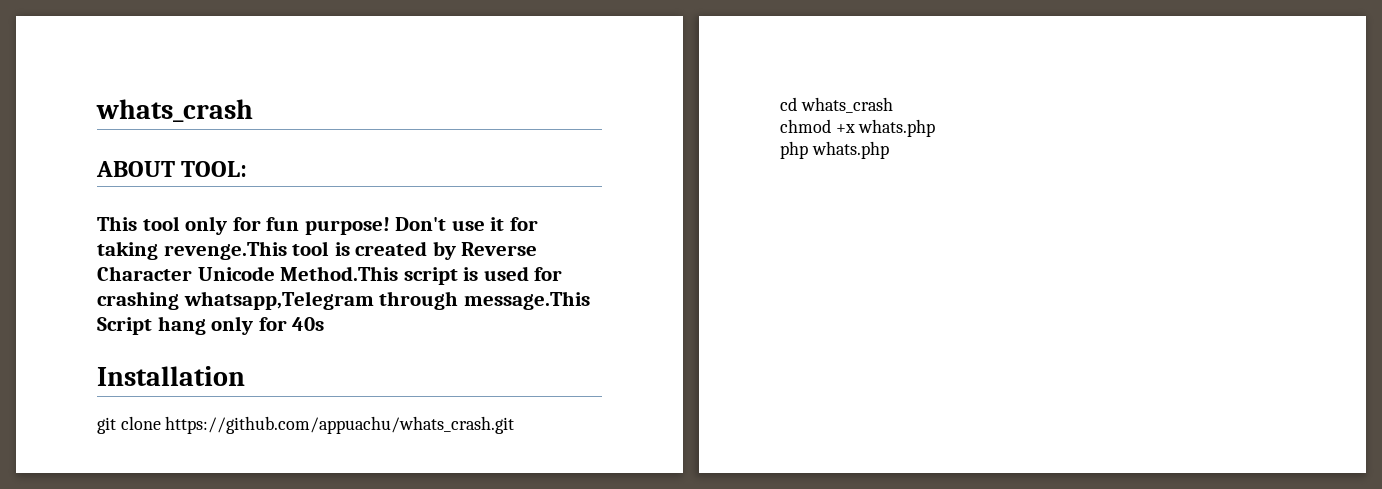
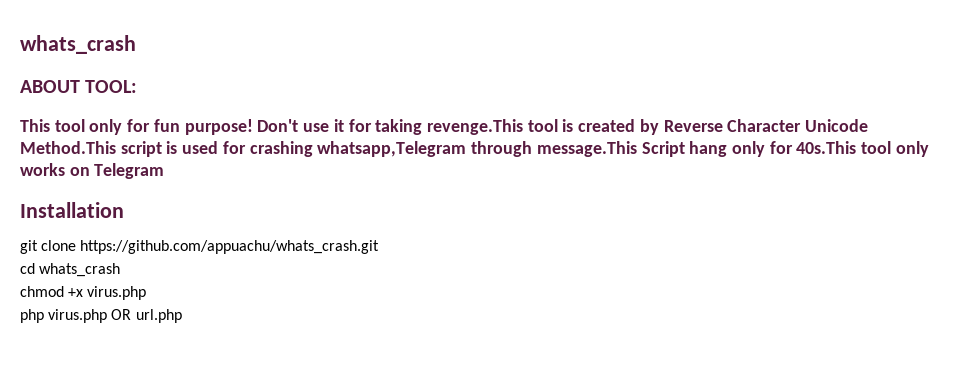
[292,317,325,331] 40s -> [796,141,929,157] [20,163,165,179] 40s.This tool only works on Telegram
[858,119,936,137] whats.php -> [87,286,147,300] virus.php
[811,141,889,159] whats.php -> [48,309,182,323] virus.php OR url.php

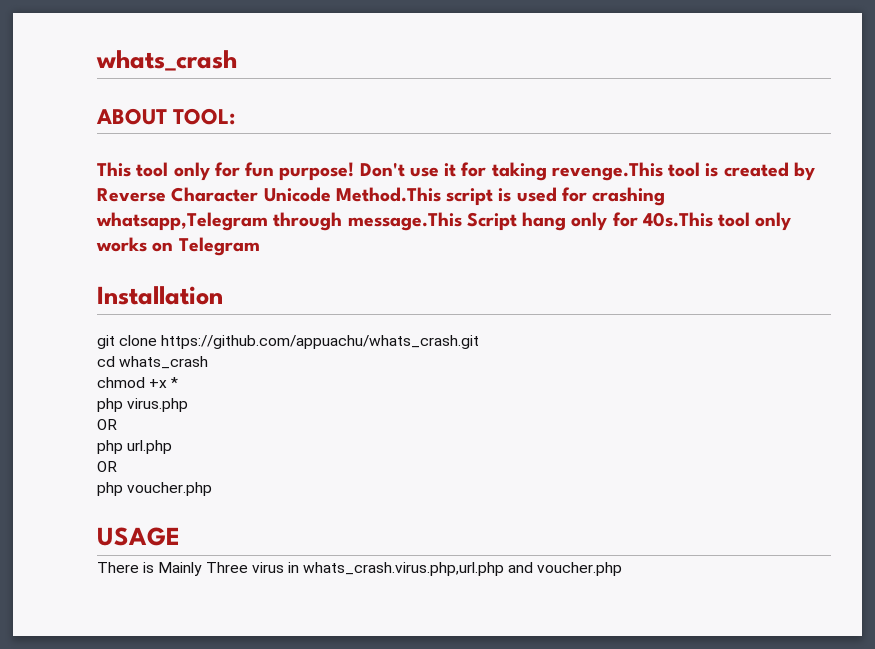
[87,286,147,300] virus.php -> [171,377,179,388] *
[111,309,132,320] OR -> [97,419,117,430] [97,440,123,454] // OR // php
(182, 316) none -> [97,461,117,472] [97,482,213,496] [97,527,180,546] [97,562,623,576] // OR // php voucher.php // USAGE // There is Mainly Three virus in whats_crash.virus.php,url.php and voucher.php

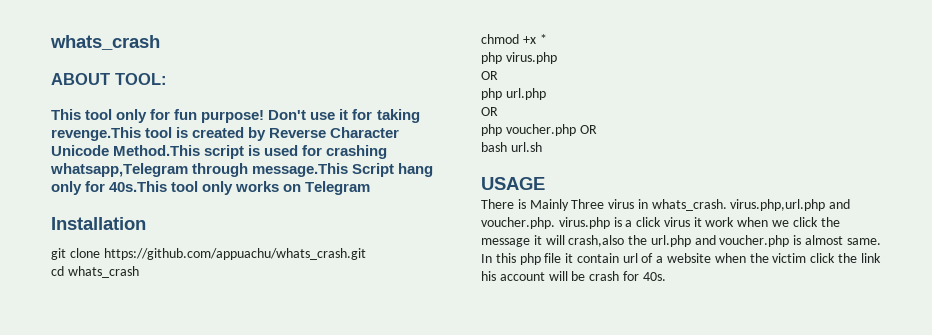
(213, 489) none -> [579,125,597,134] [481,142,542,152] OR // bash url.sh
[303,562,623,576] whats_crash.virus.php,url.php and voucher.php -> [651,199,851,211] [481,217,840,229] [481,235,881,247] [481,253,881,265] [481,271,666,281] whats_crash. virus.php,url.php and voucher.php. virus.php is a click virus it work when we click the message it will crash,also the url.php and voucher.php is almost same. In this php file it contain url of a website when the victim click the link his account will be crash for 40s.

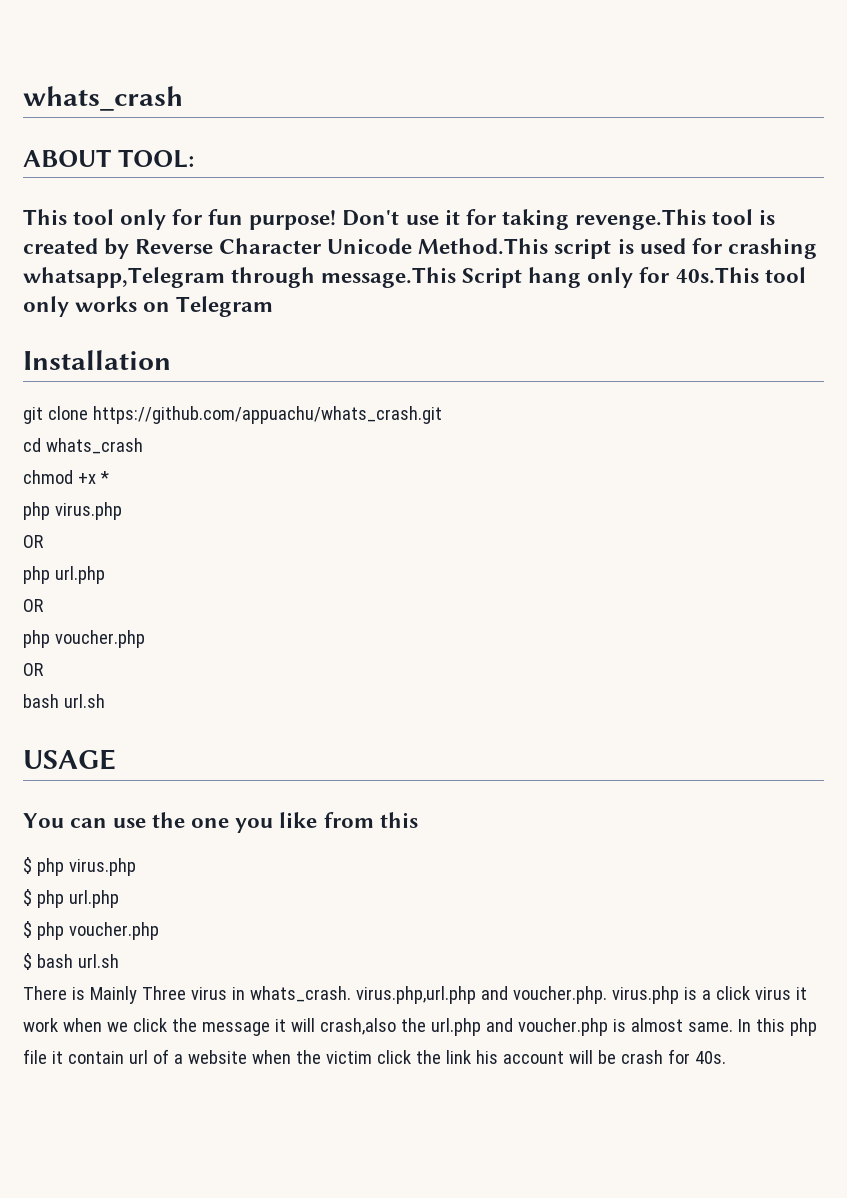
(576, 130) none -> (145, 639) //
(545, 183) none -> [23,812,418,833] [23,857,136,876] [23,889,119,908] [23,921,159,940] [23,953,119,970] // You can use the one you like from this // $ php virus.php // $ php url.php // $ php voucher.php // $ bash url.sh

